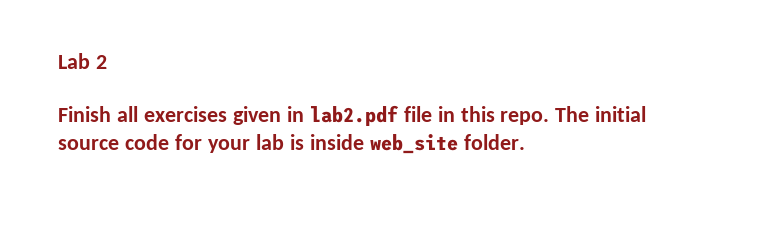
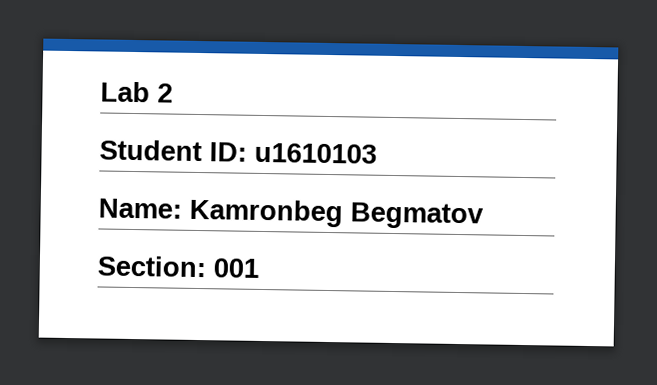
[58,105,647,126] [58,134,525,154] Finish all exercises given in lab2.pdf file in this repo. The initial source code for your lab is inside web_site folder. -> [99,139,377,164] [98,198,484,230] [97,255,259,278] Student ID: u1610103 // Name: Kamronbeg Begmatov // Section: 001

